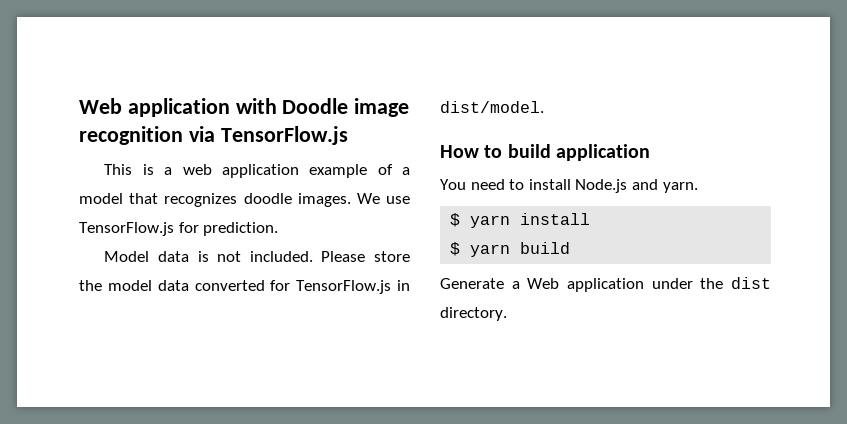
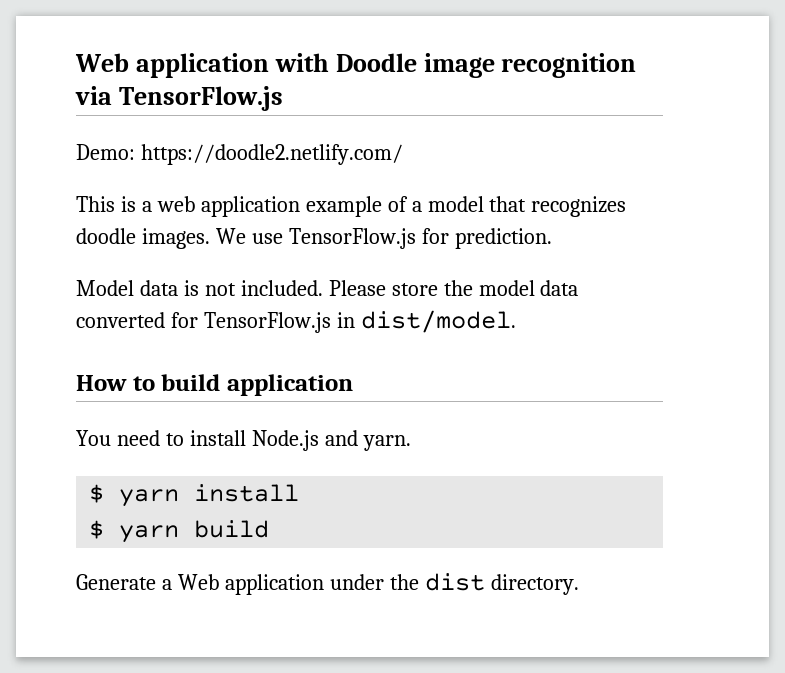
(348, 135) none -> [76,144,403,165] // Demo: https://doodle2.netlify.com/

